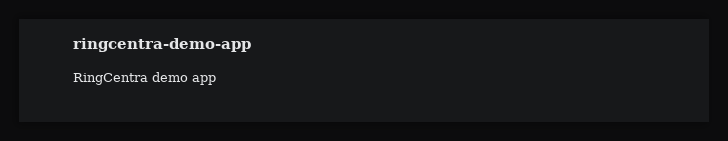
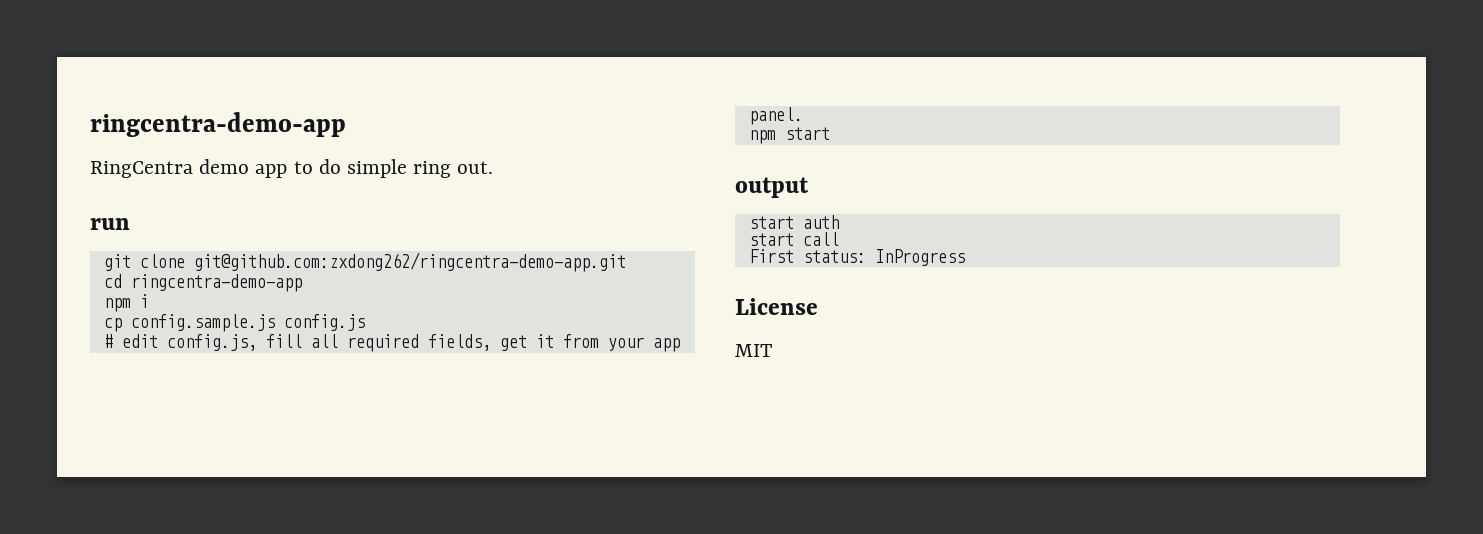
(216, 80) none -> [293,159,494,178] [90,218,130,230] [103,252,626,272] [103,274,302,292] [103,294,149,312] [103,314,365,332] [103,334,680,352] [748,107,803,125] [748,127,830,144] [735,177,809,198] [748,215,839,229] [748,232,839,246] [748,249,965,266] [735,298,818,315] [735,344,772,357] to do simple ring out. // run // git clone git@github.com:zxdong262/ringcentra-demo-app.git // cd ringcentra-demo-app // npm i // cp config.sample.js config.js // # edit config.js, fill all required fields, get it from your app panel. // npm start // output // start auth // start call // First status: InProgress // License // MIT

